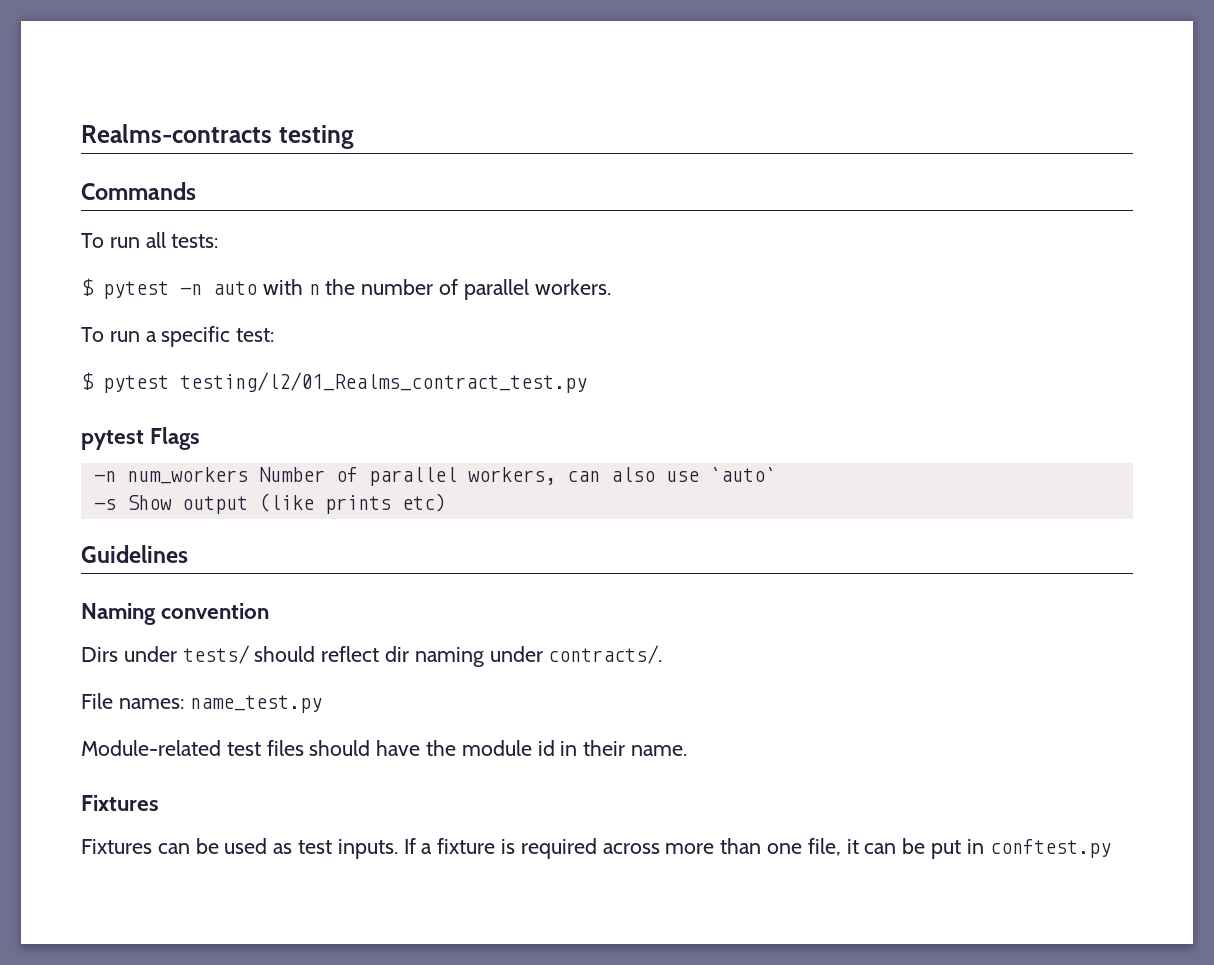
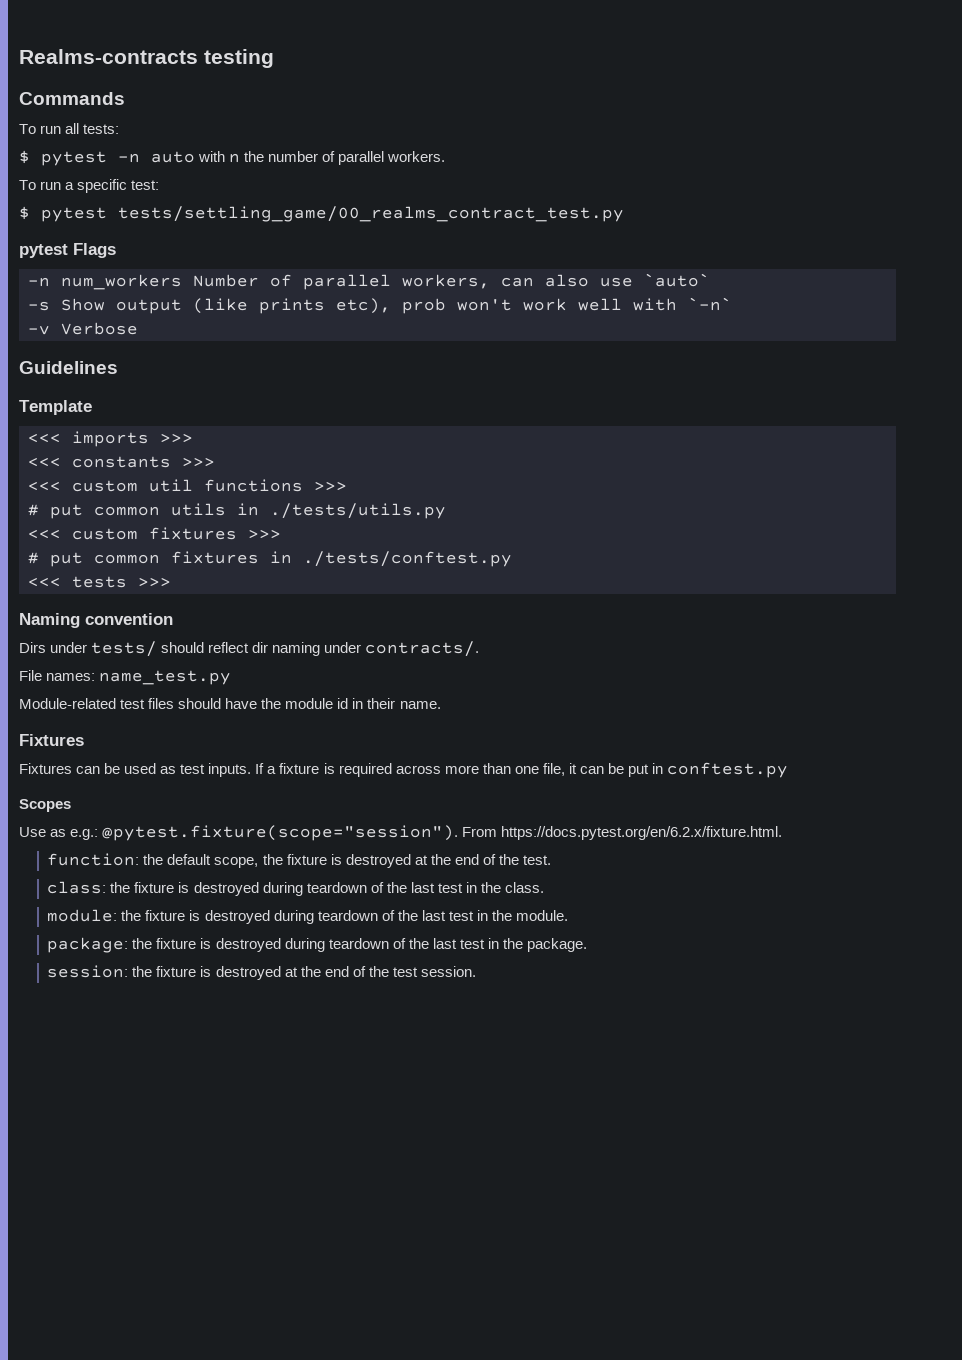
[180,372,587,393] testing/l2/01_Realms_contract_test.py -> [118,206,624,222] tests/settling_game/00_realms_contract_test.py
[401,493,446,512] [81,545,188,563] etc) // Guidelines -> [336,297,732,314] [28,322,138,335] [19,361,118,374] [19,400,92,415] [28,431,193,447] [28,456,215,468] [28,479,347,492] [28,503,446,519] [28,527,281,540] [28,551,512,567] [28,576,171,588] etc), prob won't work well with `-n` // -v Verbose // Guidelines // Template // <<< imports >>> // <<< constants >>> // <<< custom util functions >>> // # put common utils in ./tests/utils.py // <<< custom fixtures >>> // # put common fixtures in ./tests/conftest.py // <<< tests >>>
(1111, 848) none -> [19,799,71,812] [19,825,783,841] [47,853,551,868] [47,881,544,896] [47,909,568,924] [47,937,587,953] [47,965,476,980] // Scopes // Use as e.g.: @pytest.fixture(scope="session"). From https://docs.pytest.org/en/6.2.x/fixture.html. // function: the default scope, the fixture is destroyed at the end of the test. // class: the fixture is destroyed during teardown of the last test in the class. // module: the fixture is destroyed during teardown of the last test in the module. // package: the fixture is destroyed during teardown of the last test in the package. // session: the fixture is destroyed at the end of the test session.

